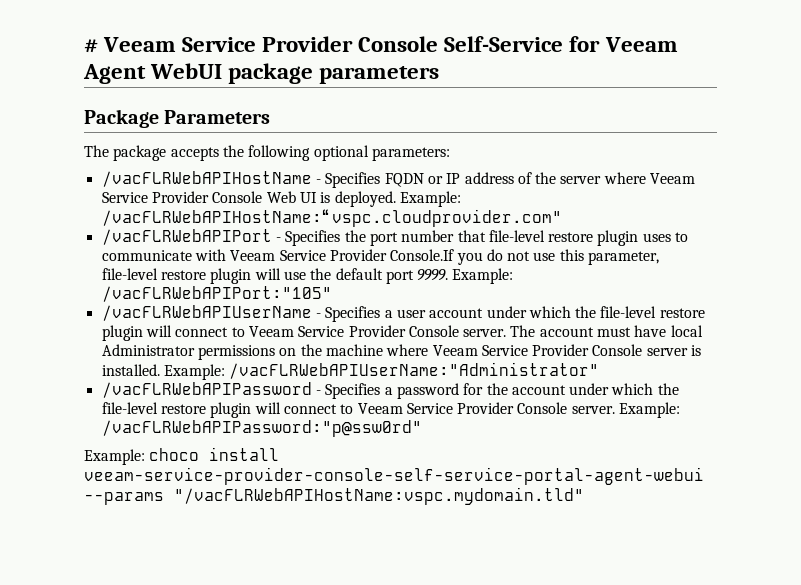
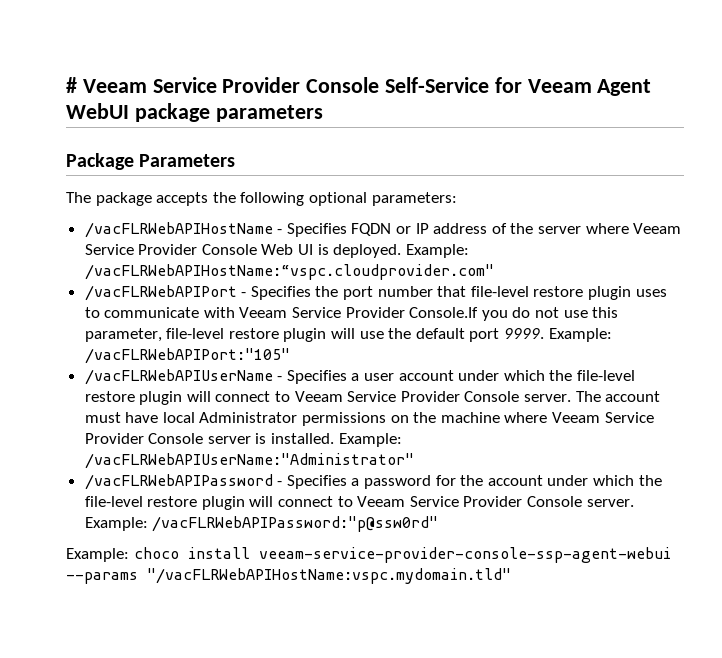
[84,467,704,485] veeam-service-provider-console-self-service-portal-agent-webui -> [258,547,671,563] veeam-service-provider-console-ssp-agent-webui

